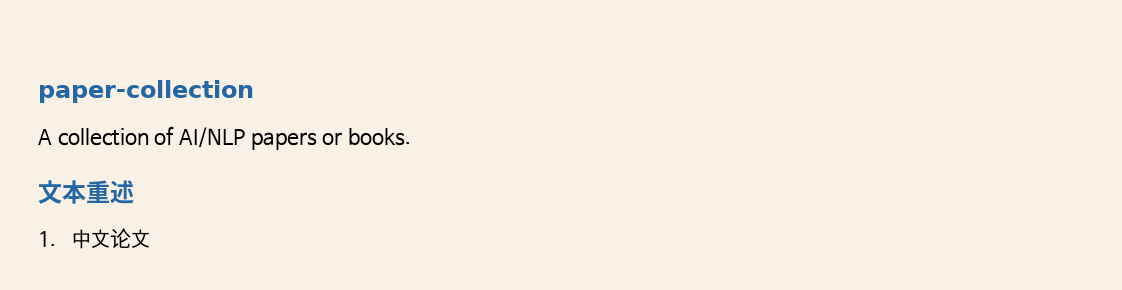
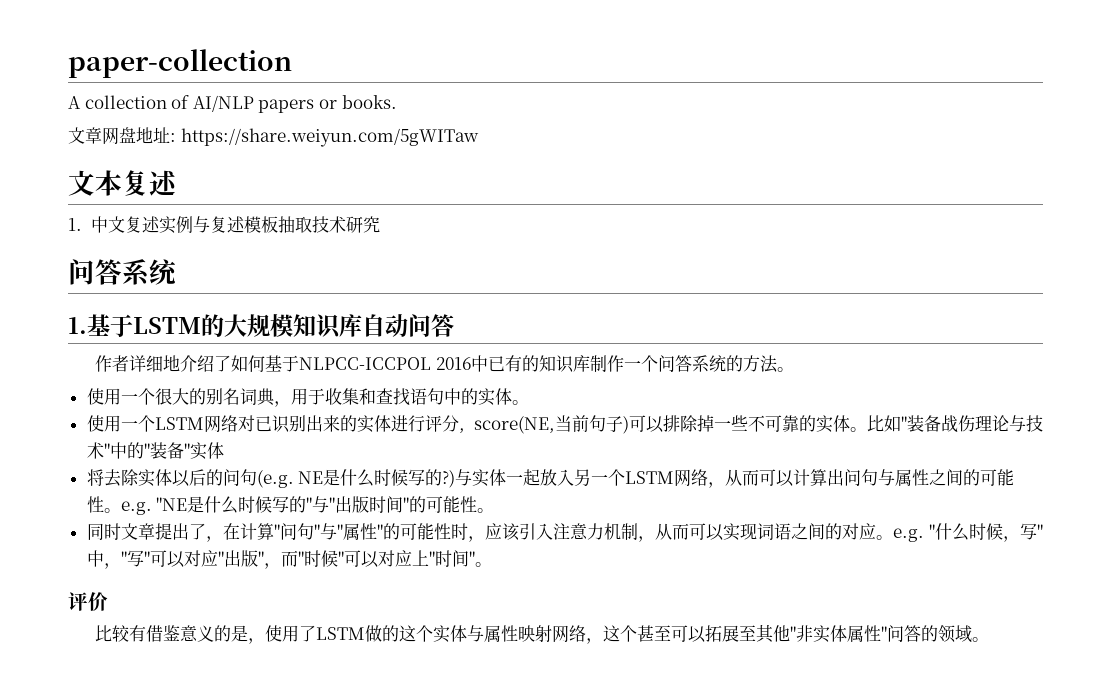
(412, 137) none -> [68,127,479,147] // 文章网盘地址: https://share.weiyun.com/5gWITaw
[86,180,110,203] 重 -> [122,170,149,196] 复
[109,228,150,249] 论文 -> [124,216,380,234] [68,259,177,286] [68,314,454,339] [95,355,795,373] [86,388,529,407] [86,415,1043,434] [86,442,224,460] [86,469,1015,488] [86,496,495,515] [86,523,1043,542] [86,550,492,569] [68,592,108,611] [95,624,990,644] 复述实例与复述模板抽取技术研究 // 问答系统 // 1.基于LSTM的大规模知识库自动问答 // 作者详细地介绍了如何基于NLPCC-ICCPOL 2016中已有的知识库制作一个问答系统的方法。 // 使用一个很大的别名词典，用于收集和查找语句中的实体。 // 使用一个LSTM网络对已识别出来的实体进行评分, score(NE,当前句子)可以排除掉一些不可靠的实体。比如"装备战伤理论与技术"中的"装备"实体 // 将去除实体以后的问句(e.g. NE是什么时候写的?)与实体一起放入另一个LSTM网络，从而可以计算出问句与属性之间的可能性。e.g. "NE是什么时候写的"与"出版时间"的可能性。 // 同时文章提出了，在计算"问句"与"属性"的可能性时，应该引入注意力机制，从而可以实现词语之间的对应。e.g. "什么时候，写"中，"写"可以对应"出版"，而"时候"可以对应上"时间"。 // 评价 // 比较有借鉴意义的是，使用了LSTM做的这个实体与属性映射网络，这个甚至可以拓展至其他"非实体属性"问答的领域。

